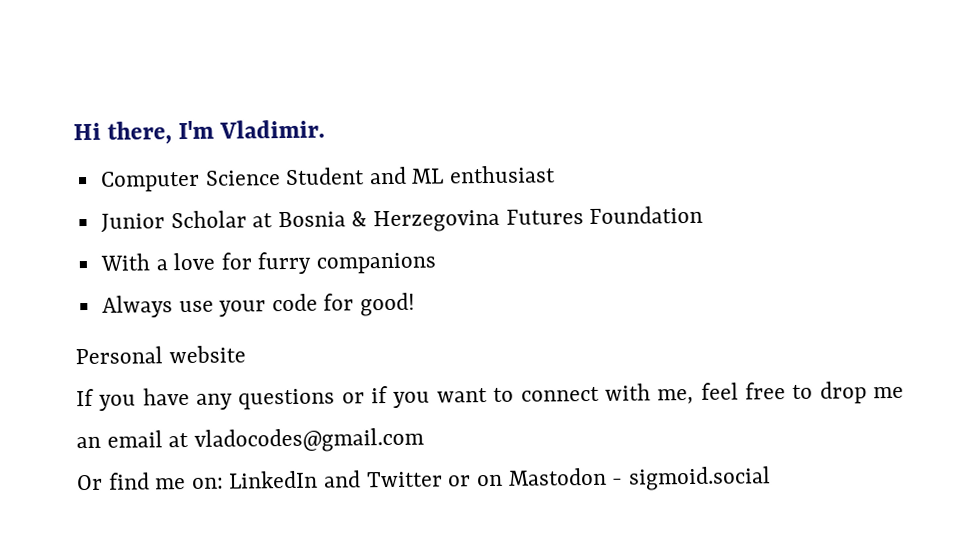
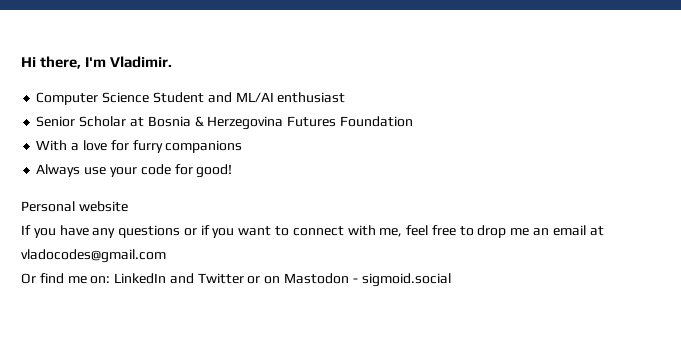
[411,168,445,184] ML -> [235,92,274,103] ML/AI
[100,213,165,233] Junior -> [36,116,76,127] Senior

